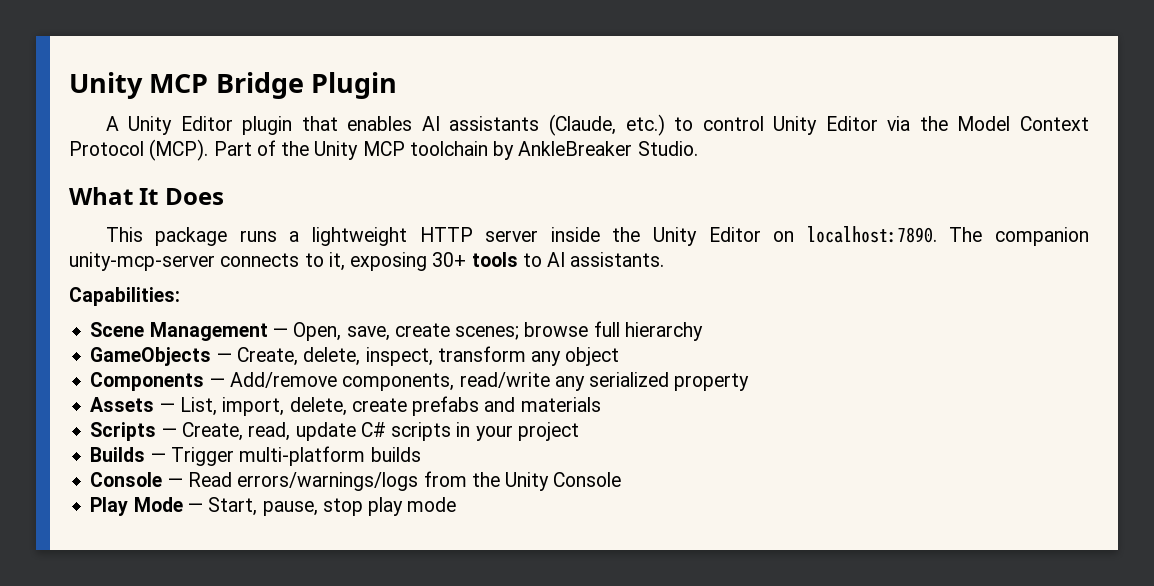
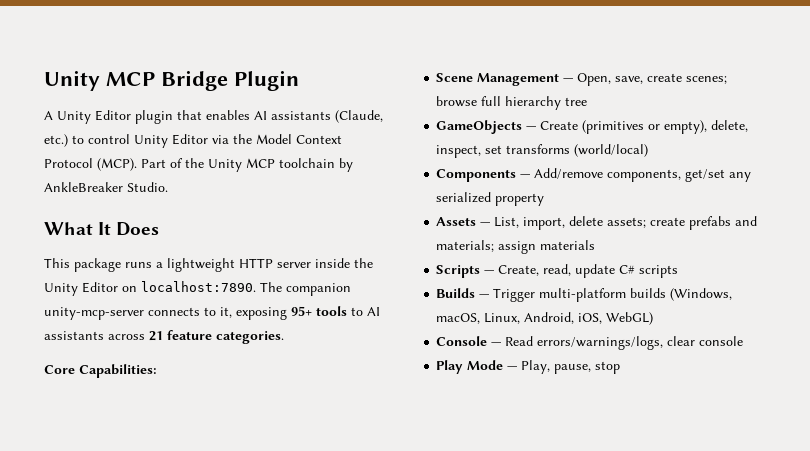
[432,252,467,267] 30+ -> [291,306,312,316] 95+
[570,252,665,267] assistants. // -> [44,330,284,344] [44,365,75,374] assistants across 21 feature categories. // Core
(703, 331) none -> [565,97,588,106] tree
[236,346,620,366] Create, delete, inspect, transform any object -> [540,120,749,134] [436,144,649,158] Create (primitives or empty), delete, inspect, set transforms (world/local)
[459,372,550,388] read/write -> [685,169,726,182] get/set
[289,397,347,416] delete, -> [569,216,647,228] delete assets;
(516, 404) none -> [436,240,537,254] materials; assign
[456,422,579,441] in your project -> (679, 271) none
[90,471,622,491] // Console — Read errors/warnings/logs from the Unity Console -> [670,288,733,301] [436,312,654,325] [436,336,744,350] (Windows, macOS, Linux, Android, iOS, WebGL) // Console — Read errors/warnings/logs, clear console
[208,497,258,516] Start, -> [521,360,551,374] Play,
[368,497,457,516] play mode -> (621, 367) none

